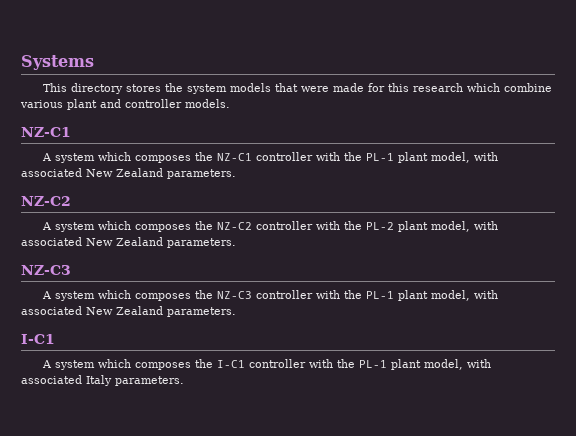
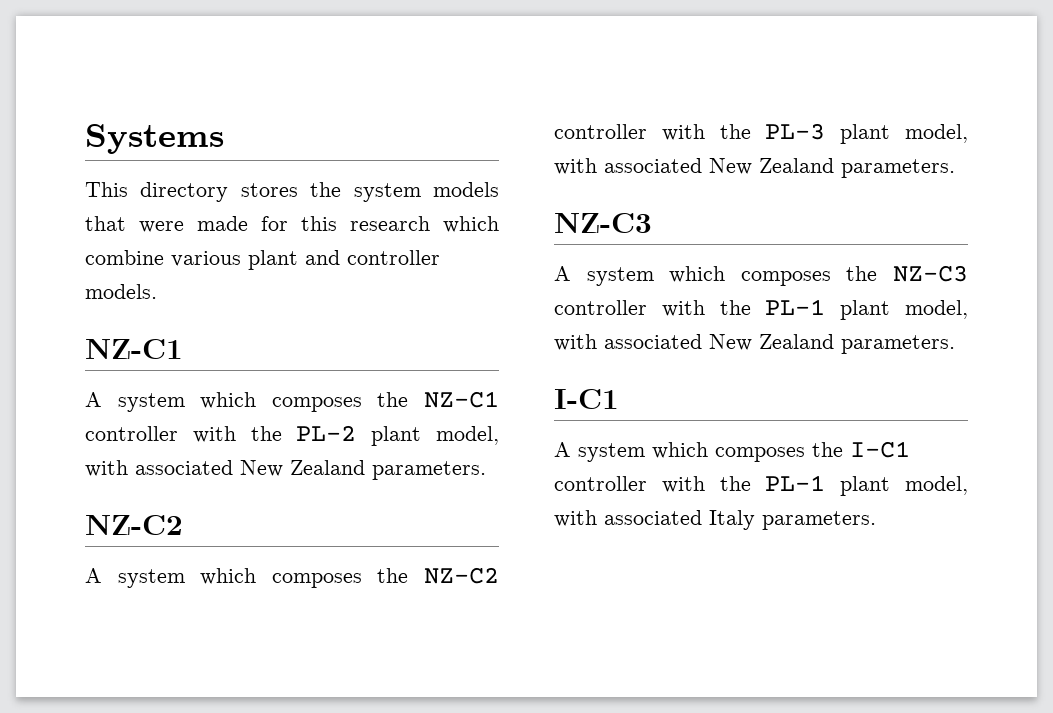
[365,153,394,161] PL-1 -> [296,425,357,441] PL-2
[365,222,394,230] PL-2 -> [765,123,826,140] PL-3

